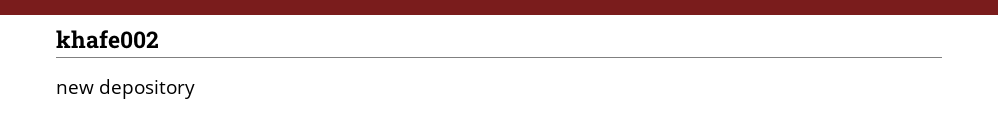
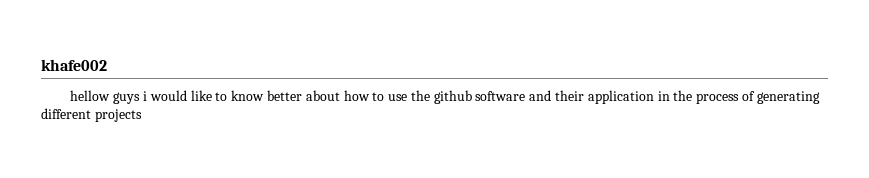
[56,79,195,99] new depository -> [70,90,820,104] [41,108,142,122] hellow guys i would like to know better about how to use the github software and their application in the process of generating different projects

